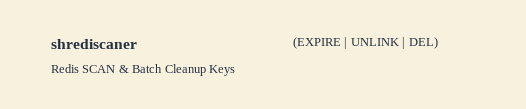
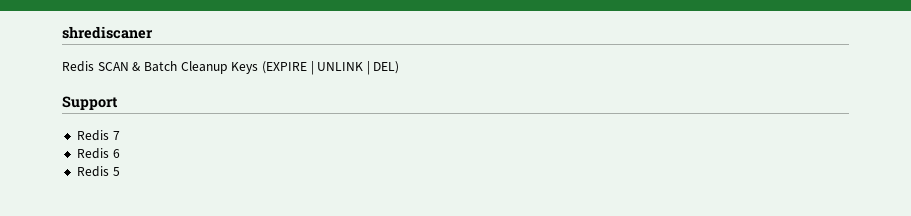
(438, 43) none -> [62,96,118,110] [76,130,120,141] [76,148,120,159] [76,166,120,177] // Support // Redis 7 // Redis 6 // Redis 5

